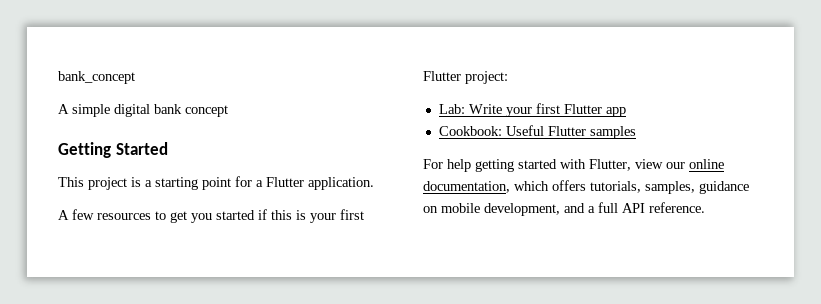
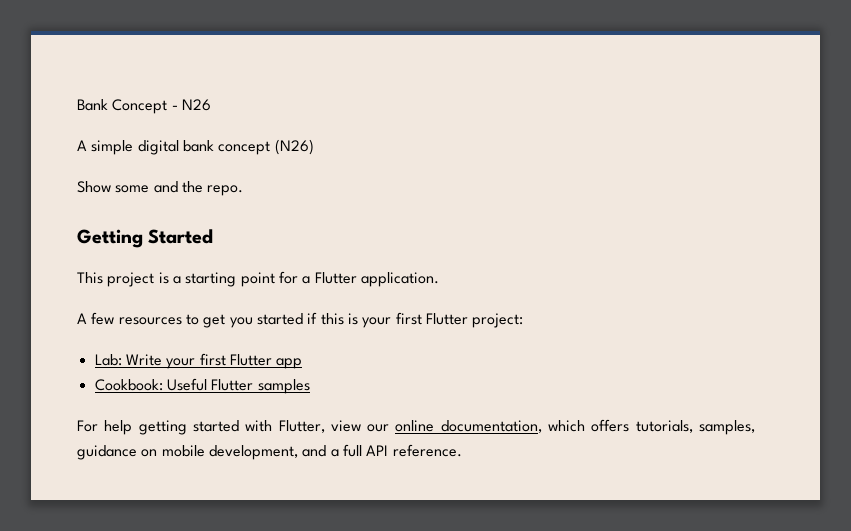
[58,71,135,84] bank_concept -> [77,99,211,114] Bank Concept - N26
(228, 111) none -> [274,139,314,155] [77,181,244,196] (N26) // Show some and the repo.

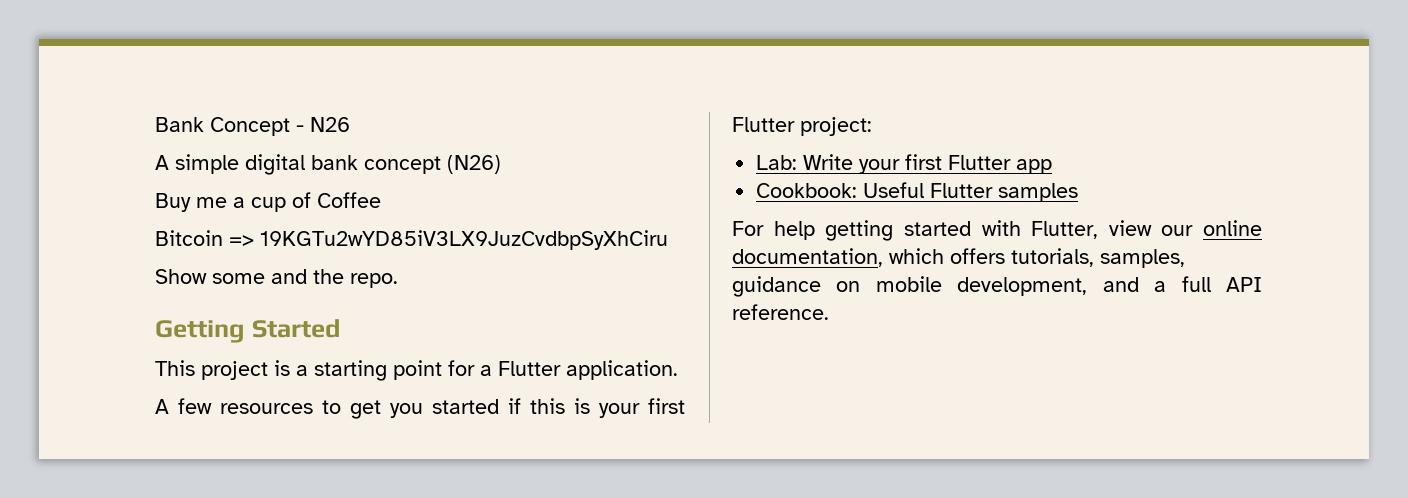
(314, 147) none -> [155,192,381,212] [155,230,668,250] // Buy me a cup of Coffee // Bitcoin => 19KGTu2wYD85iV3LX9JuzCvdbpSyXhCiru

